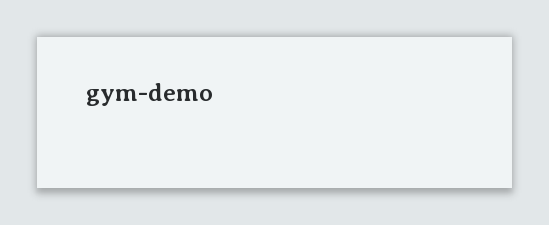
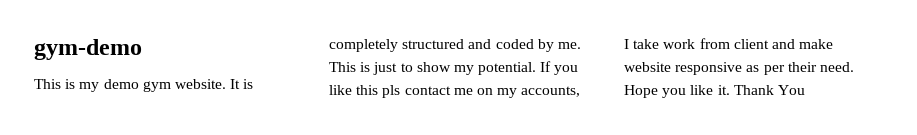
(213, 94) none -> [34,79,254,92] [329,39,581,52] [329,61,579,75] [329,85,581,98] [624,38,834,49] [624,62,854,75] [624,85,805,98] // This is my demo gym website. It is completely structured and coded by me. This is just to show my potential. If you like this pls contact me on my accounts, I take work from client and make website responsive as per their need. Hope you like it. Thank You

